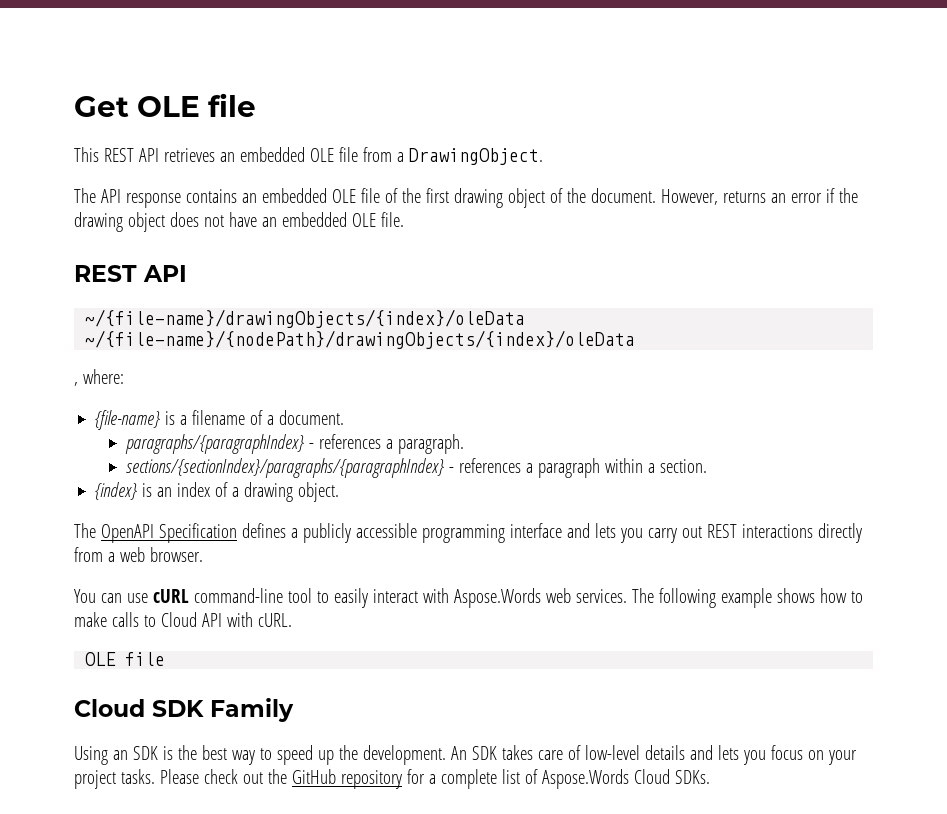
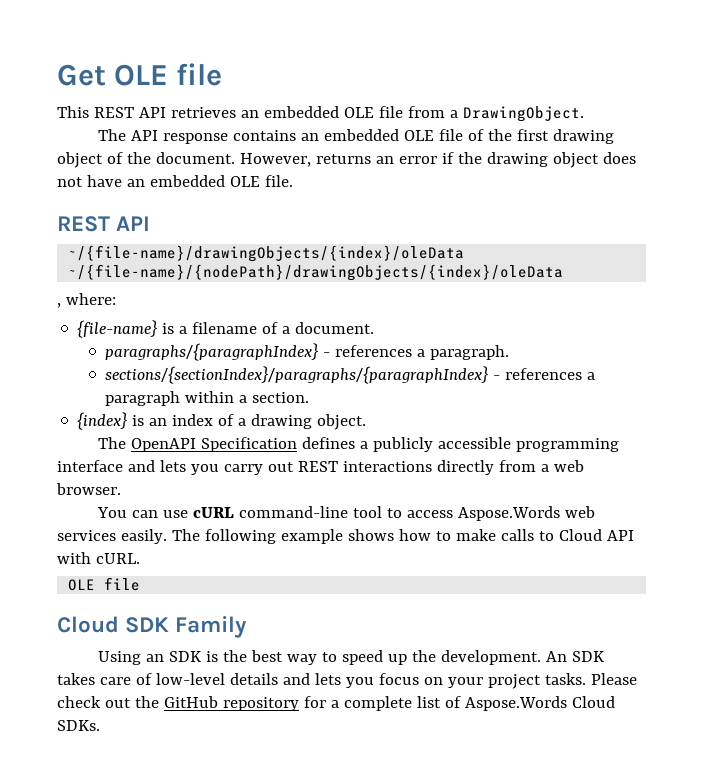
[333,588,627,608] easily interact with Aspose.Words web services. -> [406,506,595,521] [57,529,167,544] access Aspose.Words web services easily.

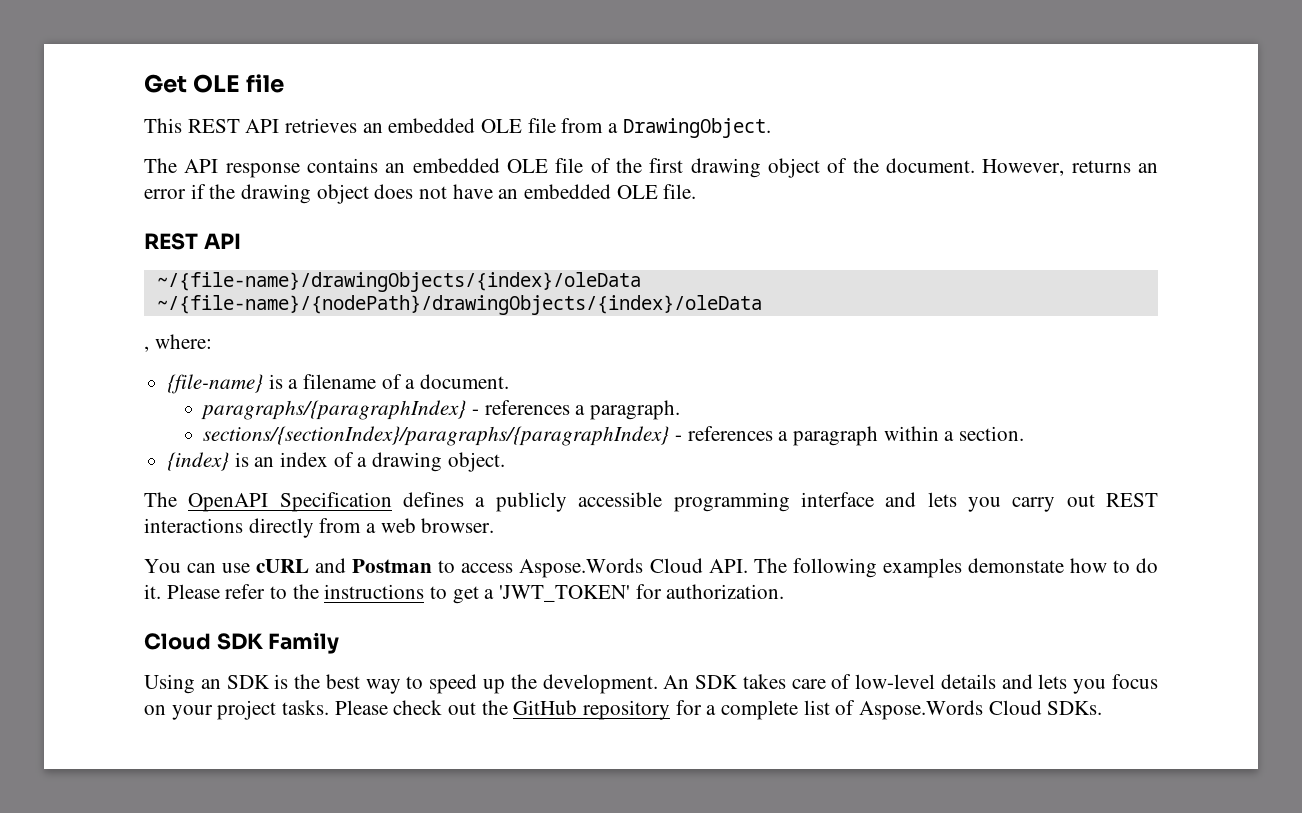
[238,506,382,518] command-line tool -> [315,558,433,573] and Postman
[564,506,595,518] [57,529,634,544] [57,552,140,564] [68,577,141,591] web services easily. The following example shows how to make calls to Cloud API with cURL. // OLE file -> [649,558,1158,578] [144,584,785,604] Cloud API. The following examples demonstate how to do it. Please refer to the instructions to get a 'JWT_TOKEN' for authorization.

